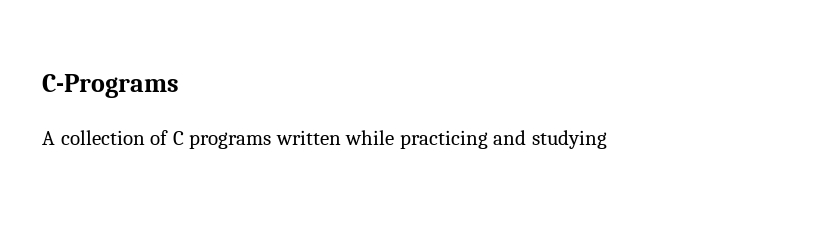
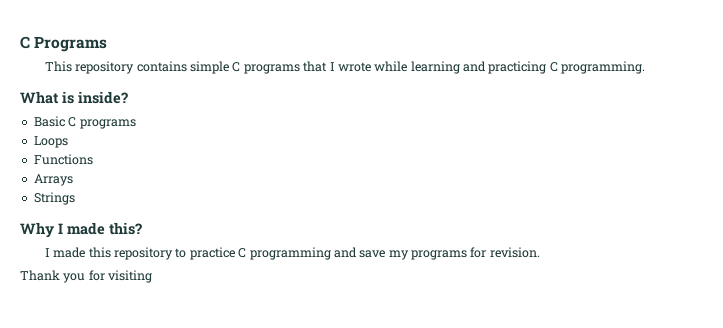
[42,74,179,98] [42,130,607,149] C-Programs // A collection of C programs written while practicing and studying -> [20,36,108,52] [44,61,646,74] [20,91,128,104] [33,116,136,129] [33,136,68,148] [33,154,93,165] [33,174,73,186] [33,192,75,205] [20,222,142,238] [44,247,540,260] [20,270,153,283] C Programs // This repository contains simple C programs that I wrote while learning and practicing C programming. // What is inside? // Basic C programs // Loops // Functions // Arrays // Strings // Why I made this? // I made this repository to practice C programming and save my programs for revision. // Thank you for visiting

